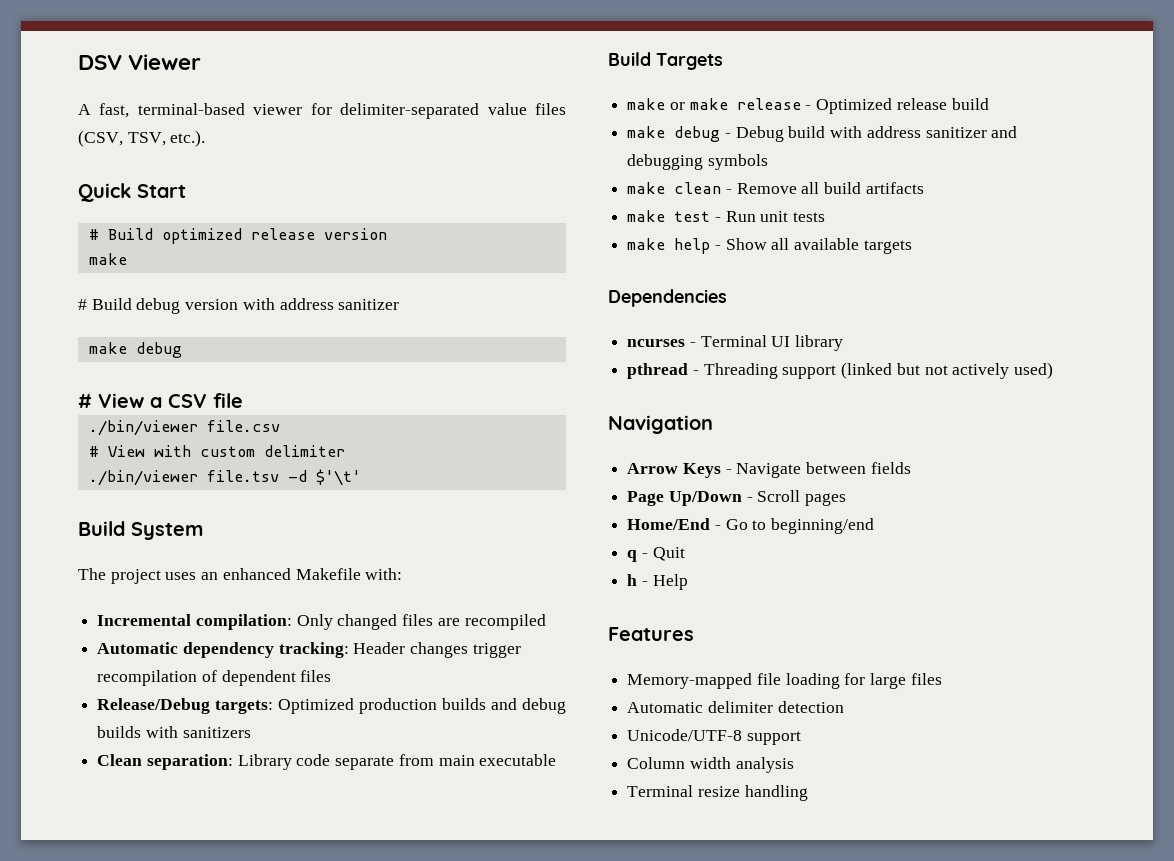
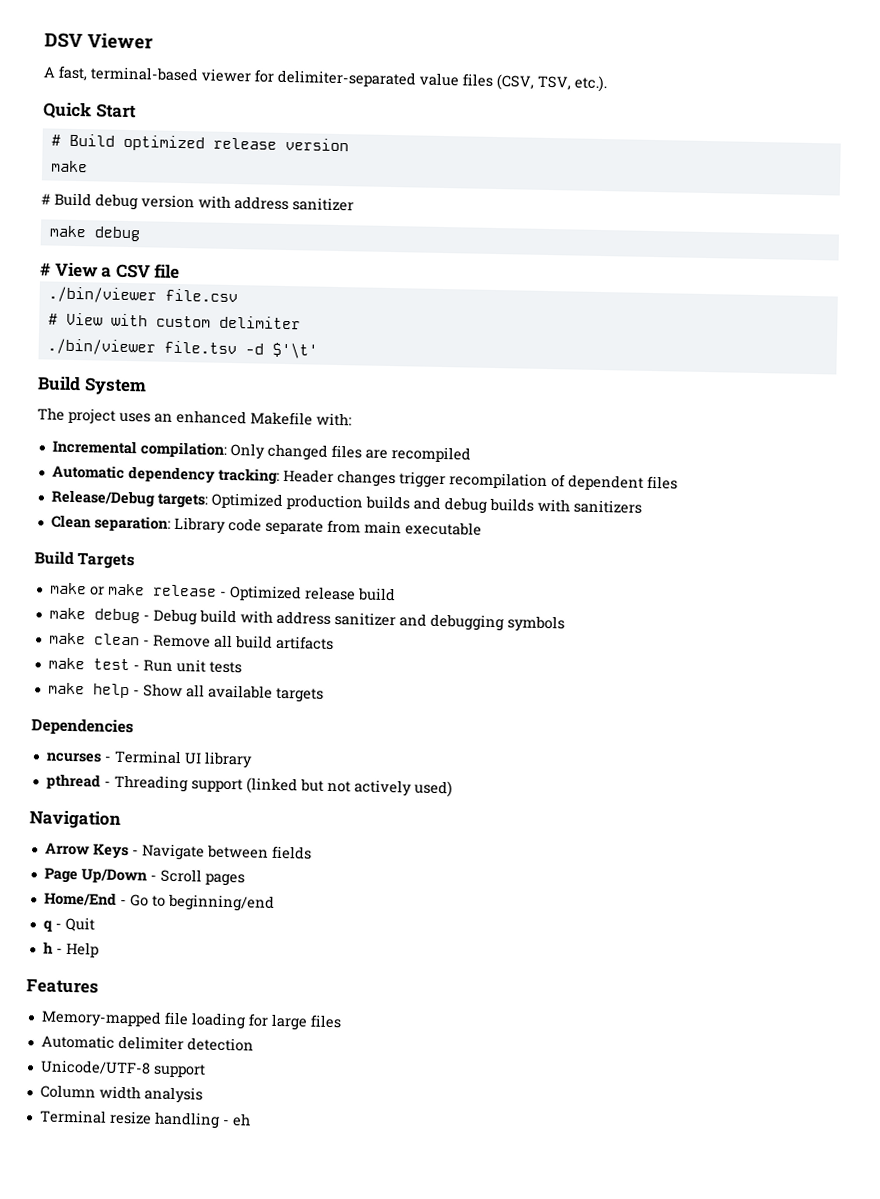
(808, 793) none -> [221,1113,251,1127] - eh

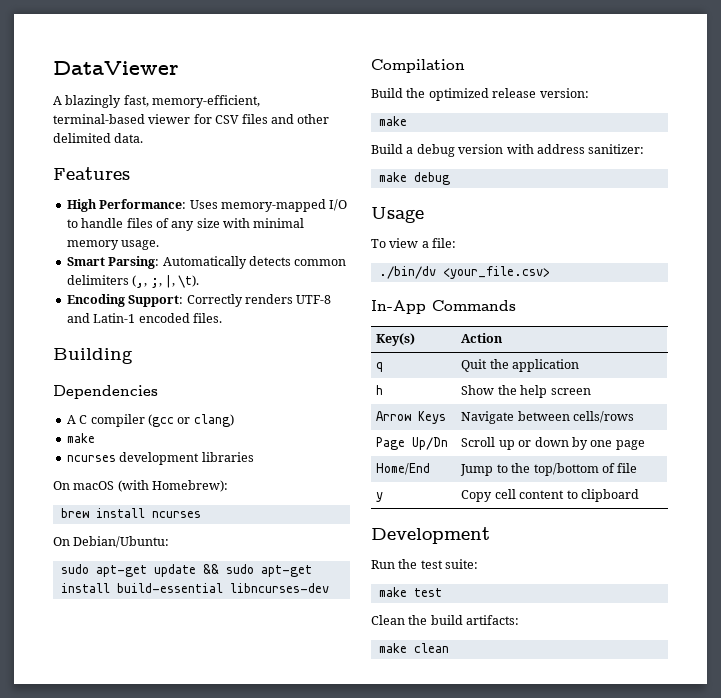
[44,32,153,50] [43,65,607,93] [43,102,136,120] [50,133,349,152] [50,160,88,173] [41,192,92,207] DSV Viewer // A fast, terminal-based viewer for delimiter-separated value files (CSV, TSV, etc.). // Quick Start // # Build optimized release version // make // # Build -> [53,61,179,75] [53,95,261,108] [53,114,330,124] [53,133,144,143] [53,167,130,180] [66,199,348,212] [66,218,305,231] [66,240,160,250] [66,256,347,269] [66,275,200,288] [66,294,332,307] [66,313,222,323] [53,348,133,364] [53,385,158,399] [66,414,234,427] [66,433,95,443] [66,452,254,465] [53,480,229,492] [60,508,201,518] [53,536,170,548] [60,564,312,577] [60,583,329,593] [371,59,465,73] [371,88,589,101] [378,116,407,126] [371,144,414,154] DataViewer // A blazingly fast, memory-efficient, terminal-based viewer for CSV files and other delimited data. // Features // High Performance: Uses memory-mapped I/O to handle files of any size with minimal memory usage. // Smart Parsing: Automatically detects common delimiters (,, ;, |, \t). // Encoding Support: Correctly renders UTF-8 and Latin-1 encoded files. // Building // Dependencies // A C compiler (gcc or clang) // make // ncurses development libraries // On macOS (with Homebrew): // brew install ncurses // On Debian/Ubuntu: // sudo apt-get update && sudo apt-get install build-essential libncurses-dev // Compilation // Build the optimized release version: // make // Build a
[292,197,354,212] sanitizer -> [588,144,645,154] sanitizer:
[40,262,181,279] [47,286,238,304] [47,312,301,330] [46,338,318,359] [37,376,147,396] [37,407,352,427] [51,439,471,463] [51,464,678,491] [50,489,642,514] [50,514,482,536] [34,551,136,570] [49,582,396,602] [48,607,565,633] [48,632,334,650] [47,657,242,674] [47,682,324,703] [31,718,134,737] [45,749,253,769] [45,773,453,798] [29,810,121,829] [44,842,312,861] [43,867,245,887] [43,891,275,912] [42,916,95,932] [42,941,99,958] [26,978,99,994] [40,1009,342,1031] [40,1034,254,1052] [39,1059,206,1078] [39,1084,203,1104] [38,1109,251,1129] # View a CSV file // ./bin/viewer file.csv // # View with custom delimiter // ./bin/viewer file.tsv -d $'\t' // Build System // The project uses an enhanced Makefile with: // Incremental compilation: Only changed files are recompiled // Automatic dependency tracking: Header changes trigger recompilation of dependent files // Release/Debug targets: Optimized production builds and debug builds with sanitizers // Clean separation: Library code separate from main executable // Build Targets // make or make release - Optimized release build // make debug - Debug build with address sanitizer and debugging symbols // make clean - Remove all build artifacts // make test - Run unit tests // make help - Show all available targets // Dependencies // ncurses - Terminal UI library // pthread - Threading support (linked but not actively used) // Navigation // Arrow Keys - Navigate between fields // Page Up/Down - Scroll pages // Home/End - Go to beginning/end // q - Quit // h - Help // Features // Memory-mapped file loading for large files // Automatic delimiter detection // Unicode/UTF-8 support // Column width analysis // Terminal resize handling - eh -> [371,207,424,223] [371,238,457,248] [378,266,550,279] [371,300,516,314] [376,333,416,346] [461,333,504,343] [376,362,384,372] [461,359,580,372] [376,385,384,395] [461,385,591,398] [376,411,447,424] [461,411,635,424] [376,437,449,450] [461,437,645,450] [376,463,431,475] [460,463,638,476] [376,492,384,502] [461,489,639,502] [371,527,490,544] [371,559,479,569] [378,587,442,597] [371,615,520,625] [378,643,449,653] Usage // To view a file: // ./bin/dv <your_file.csv> // In-App Commands // Key(s) | Action // q | Quit the application // h | Show the help screen // Arrow Keys | Navigate between cells/rows // Page Up/Dn | Scroll up or down by one page // Home/End | Jump to the top/bottom of file // y | Copy cell content to clipboard // Development // Run the test suite: // make test // Clean the build artifacts: // make clean

